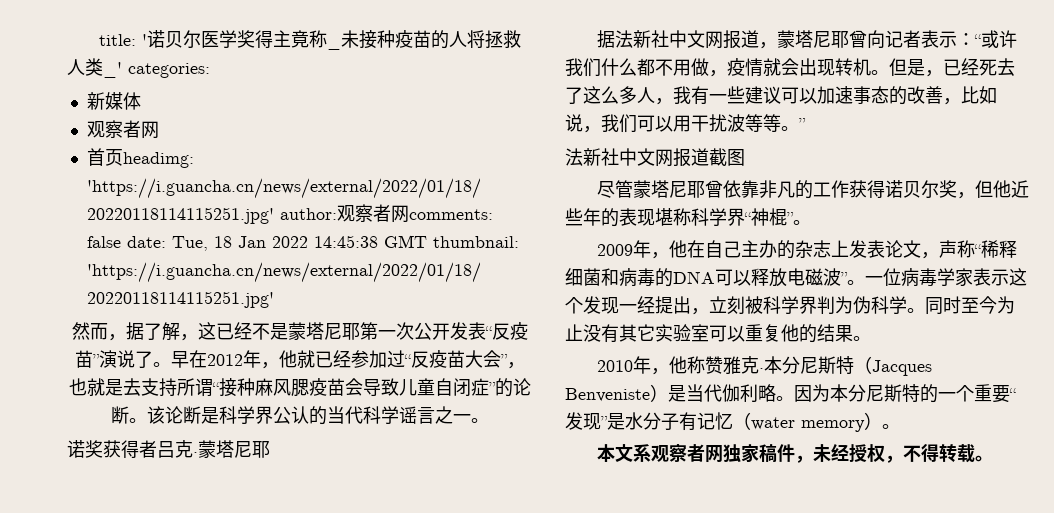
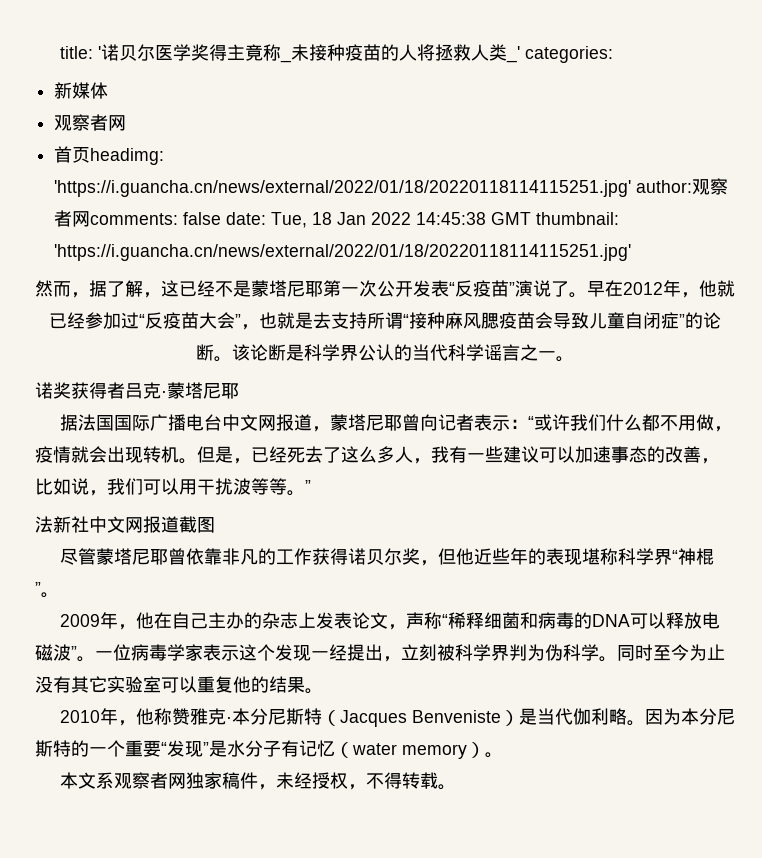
[633,30,670,48] 新社 -> [95,414,222,431] 国国际广播电台

